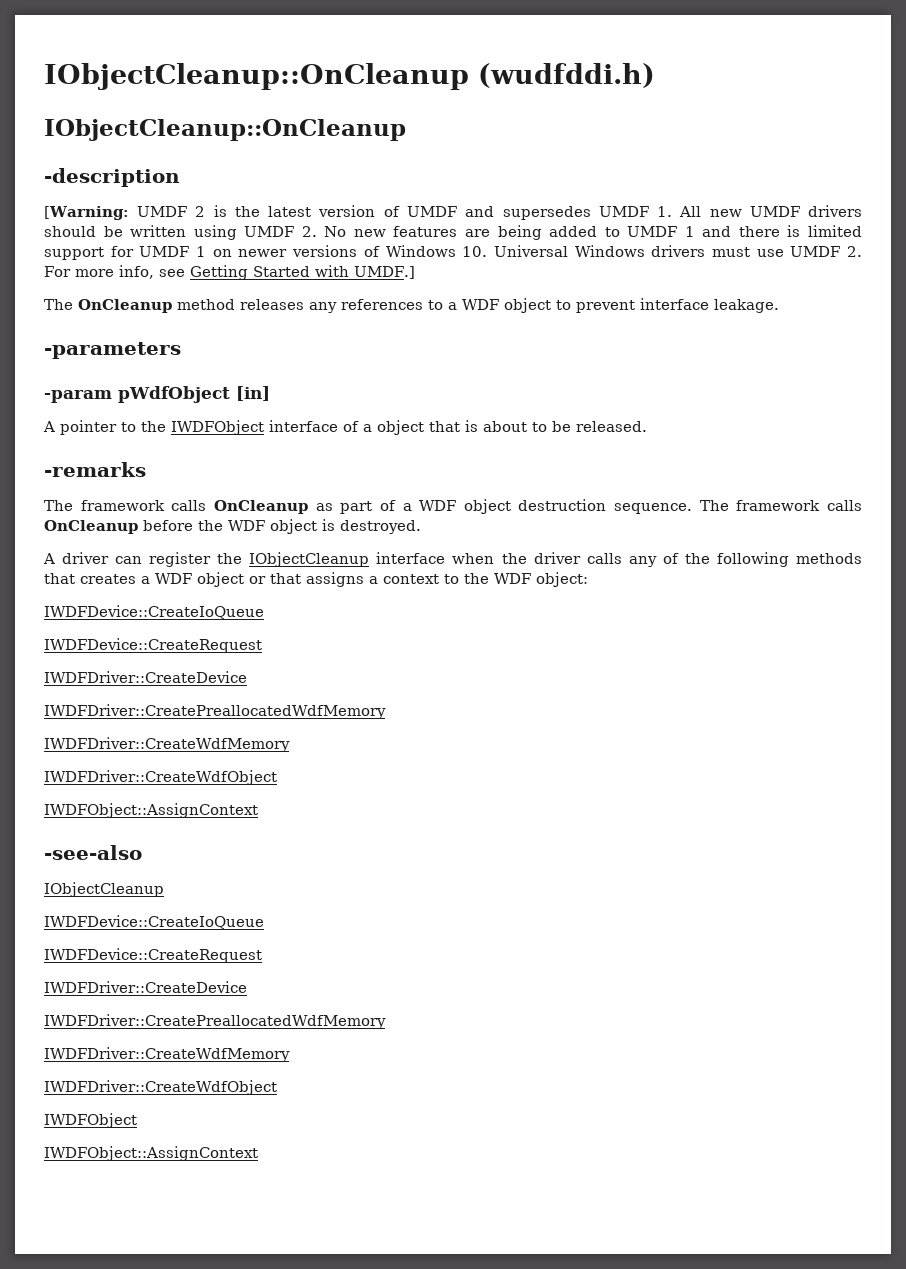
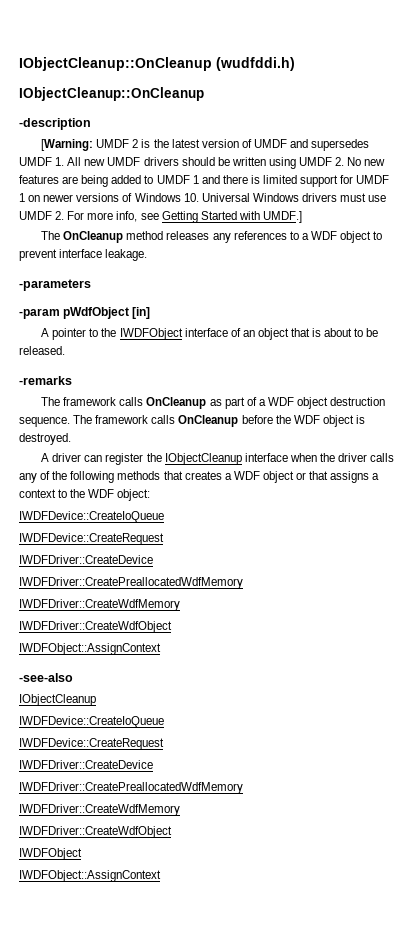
[363,424,372,432] a -> [242,330,255,337] an

